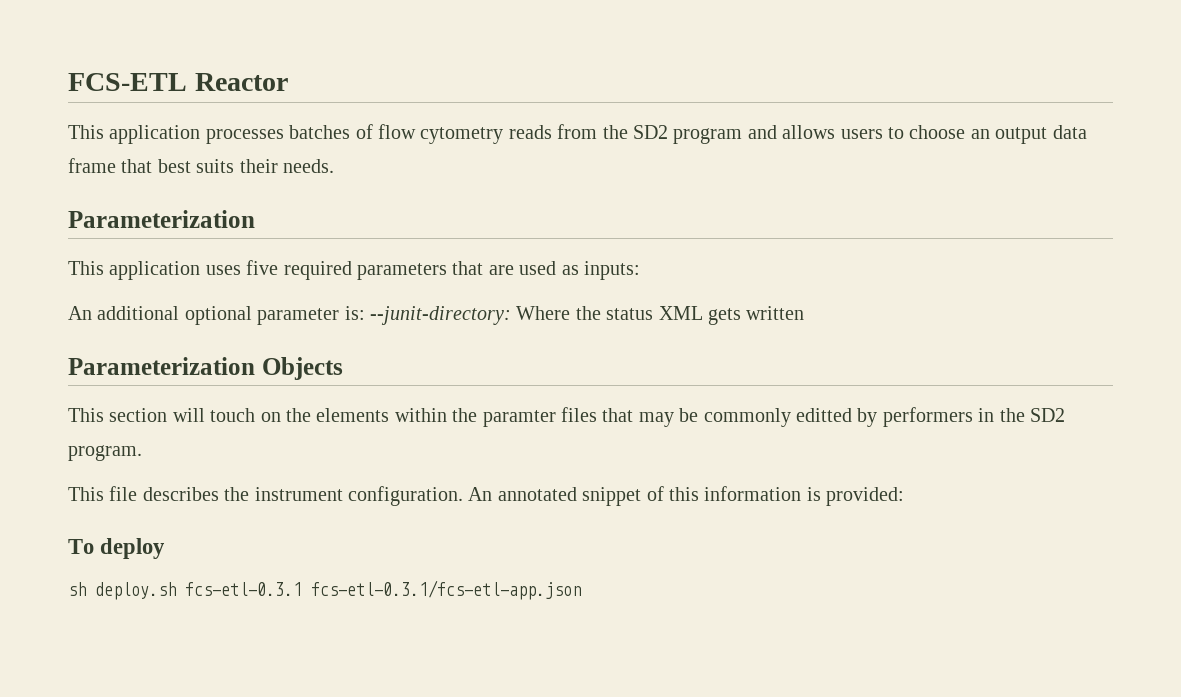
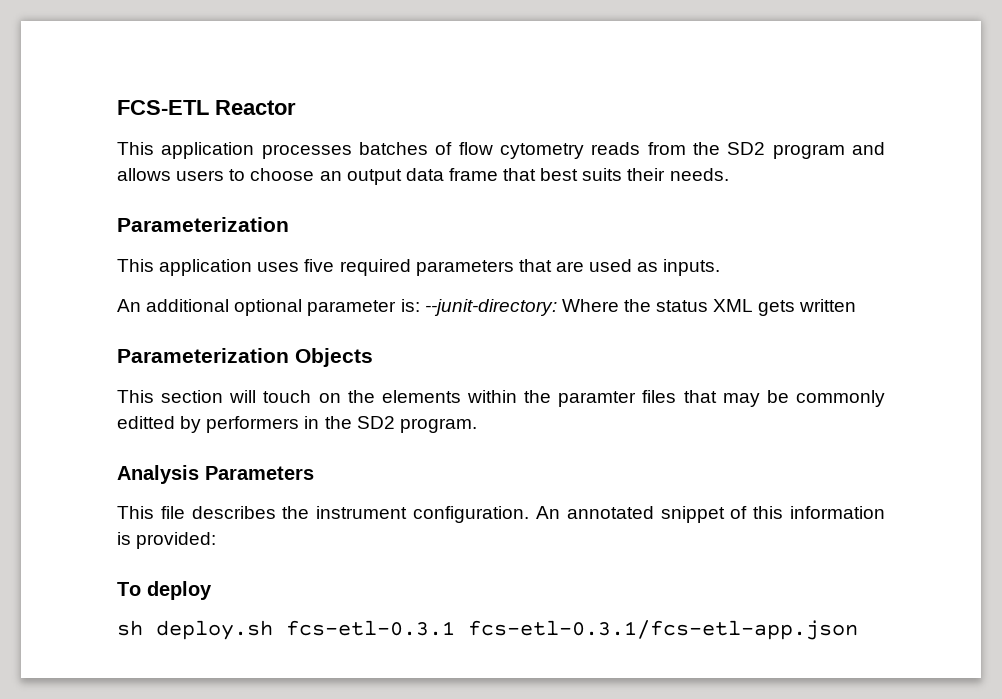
[583,261,640,280] inputs: -> [663,259,721,276] inputs.
(142, 453) none -> [117,465,314,484] // Analysis Parameters

